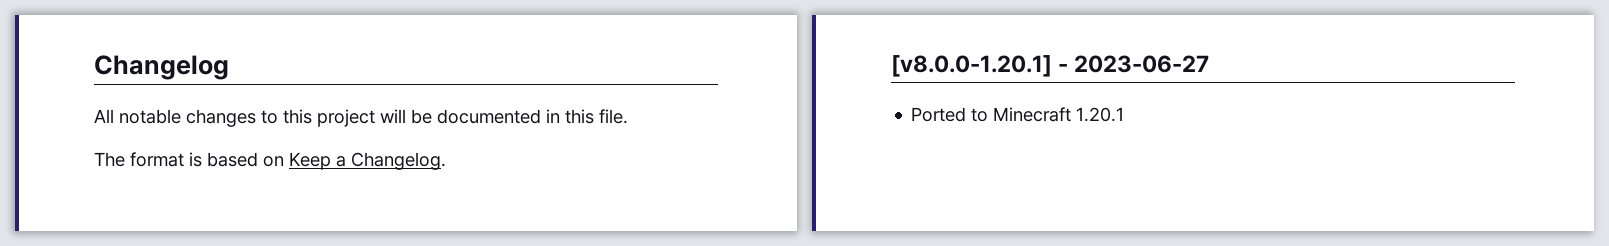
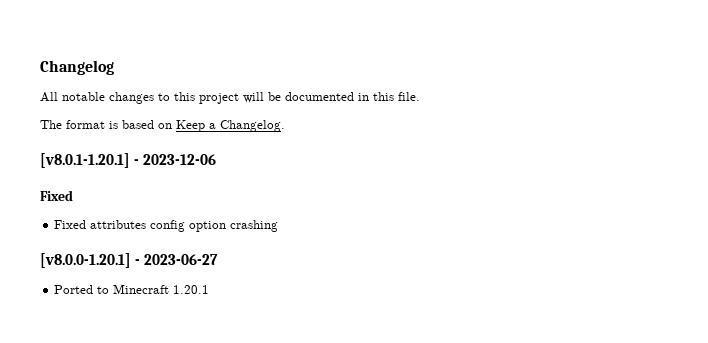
(446, 161) none -> [40,153,216,168] [40,190,73,201] [54,220,279,232] // [v8.0.1-1.20.1] - 2023-12-06 // Fixed // Fixed attributes config option crashing

